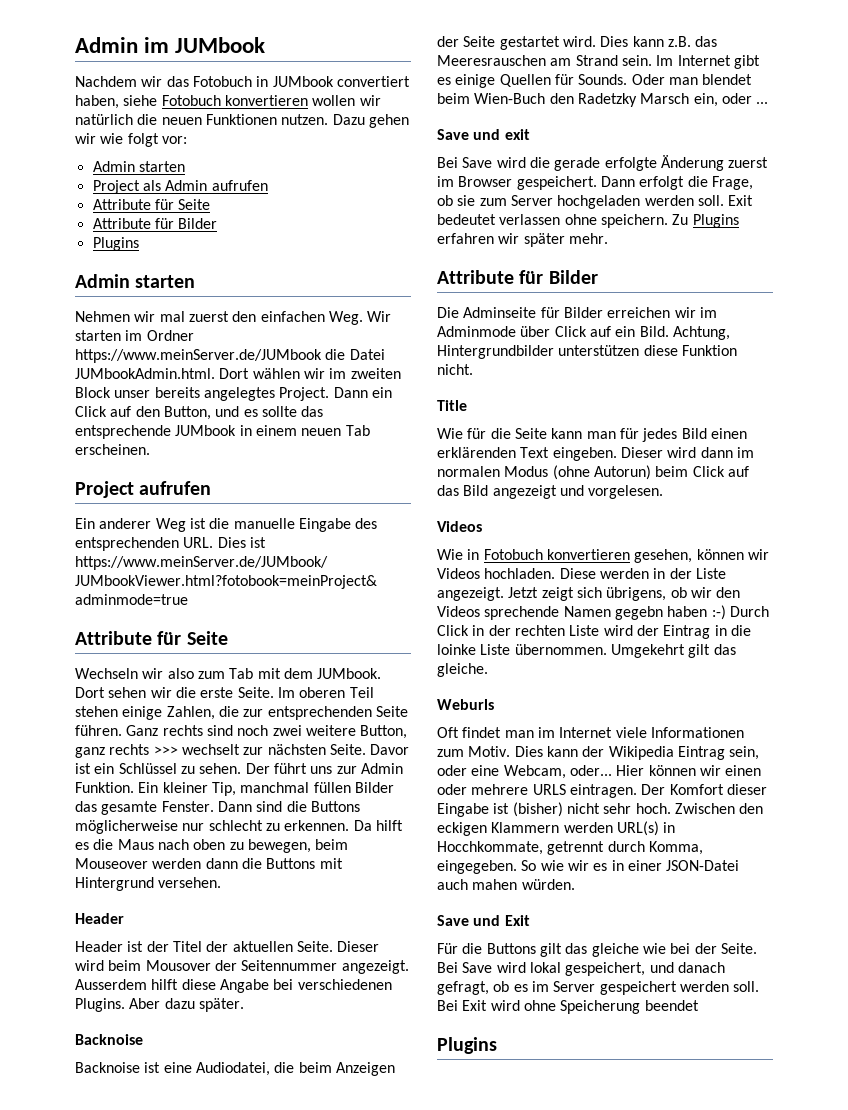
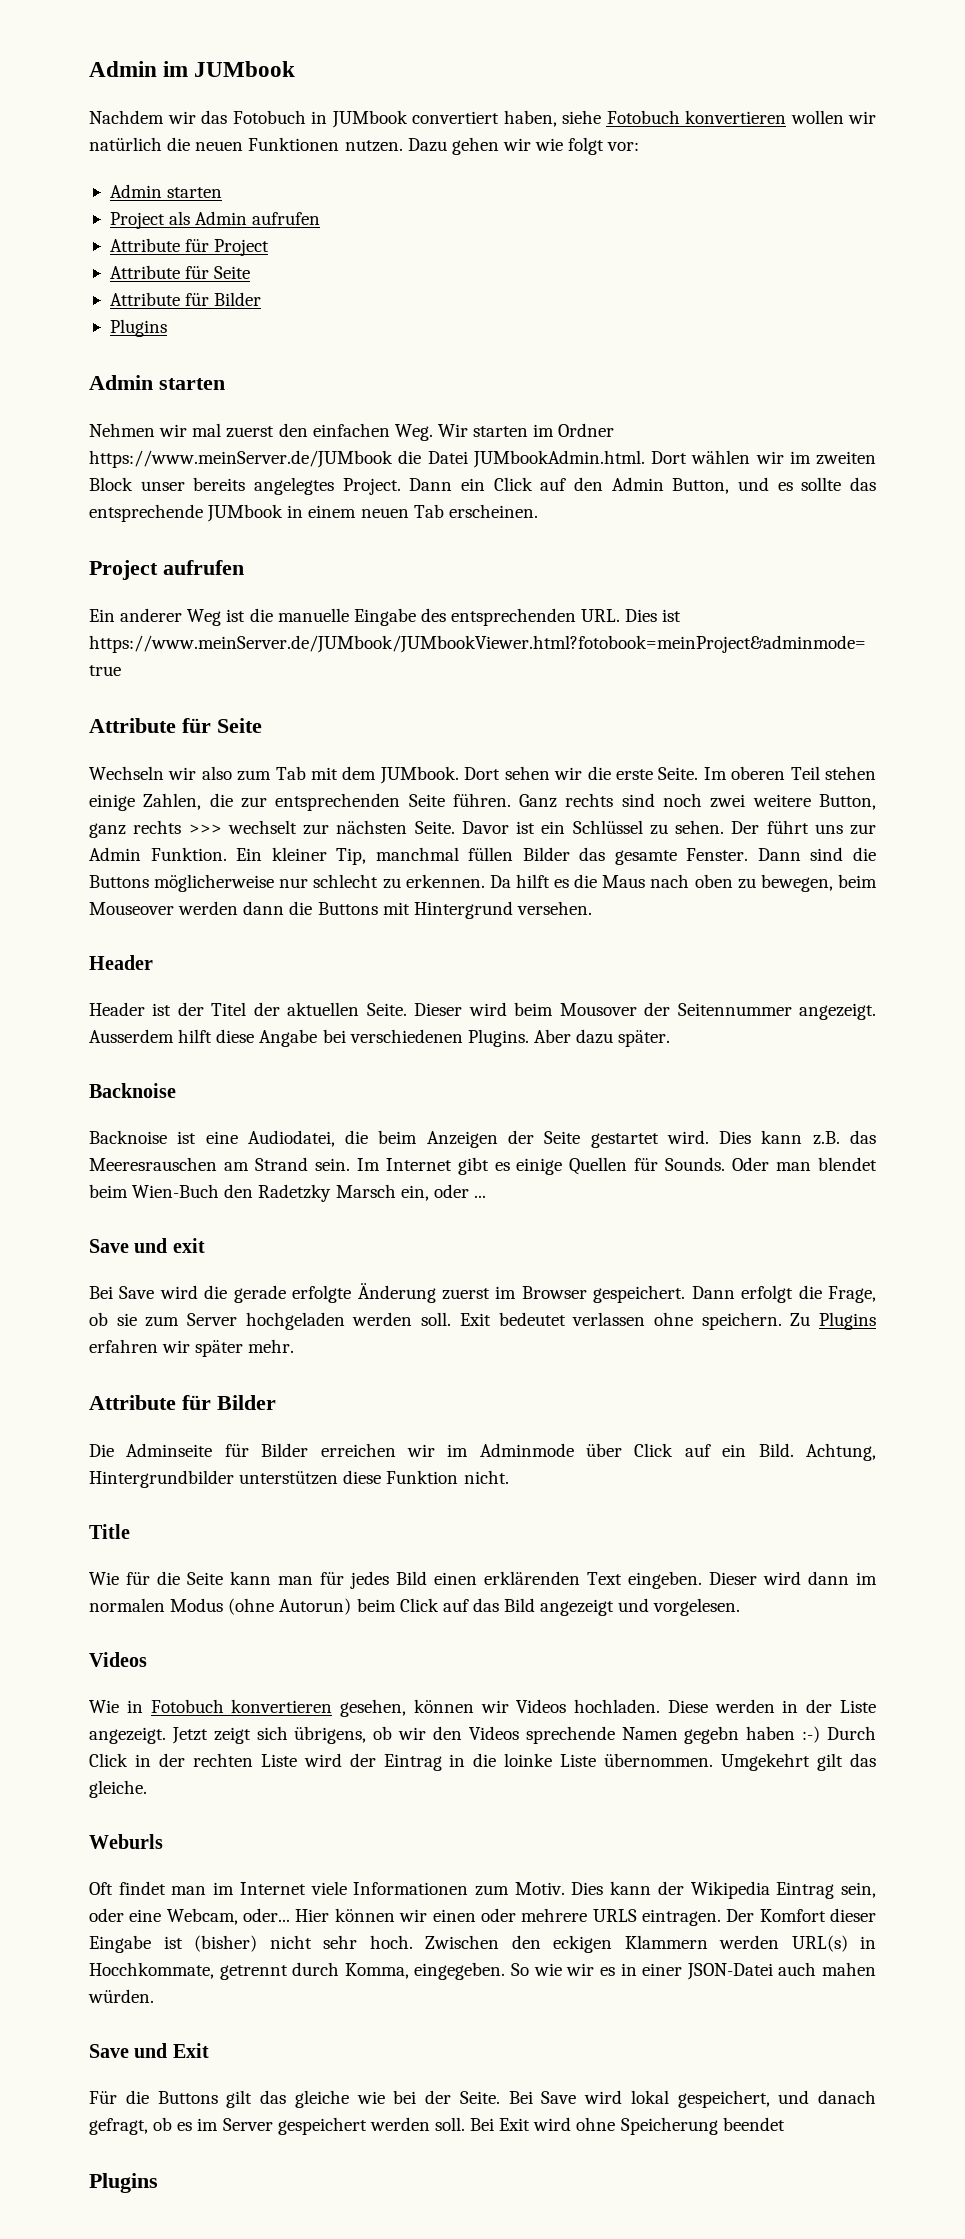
(268, 185) none -> [109,238,270,256] // Attribute für Project
(160, 411) none -> [611,477,664,491] Admin

